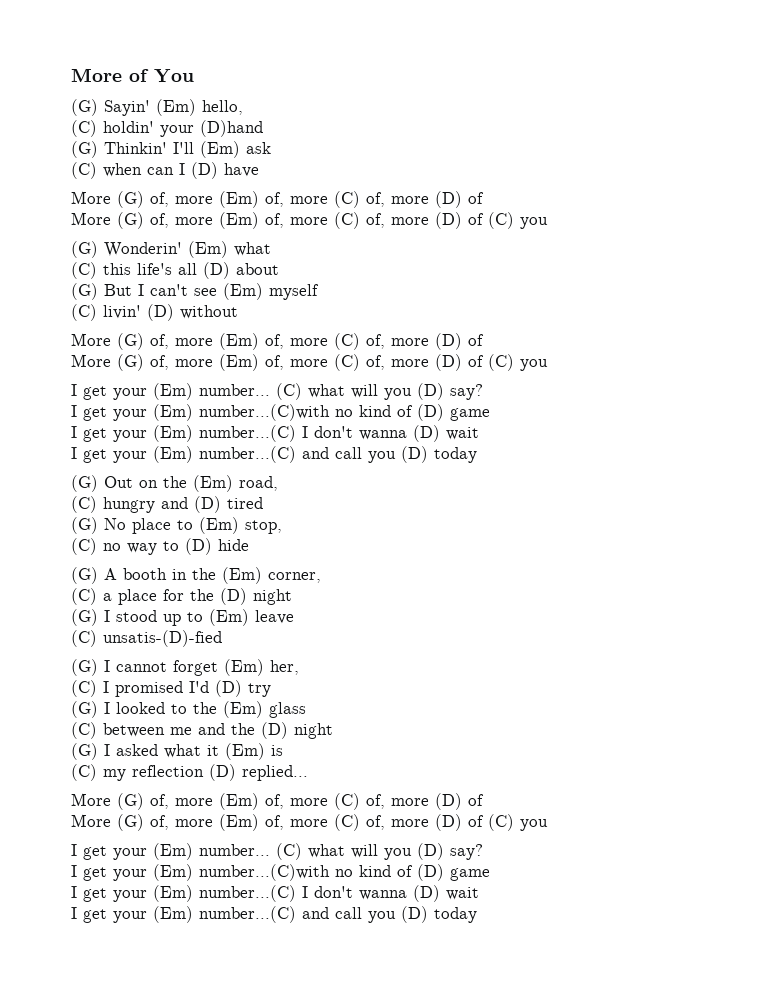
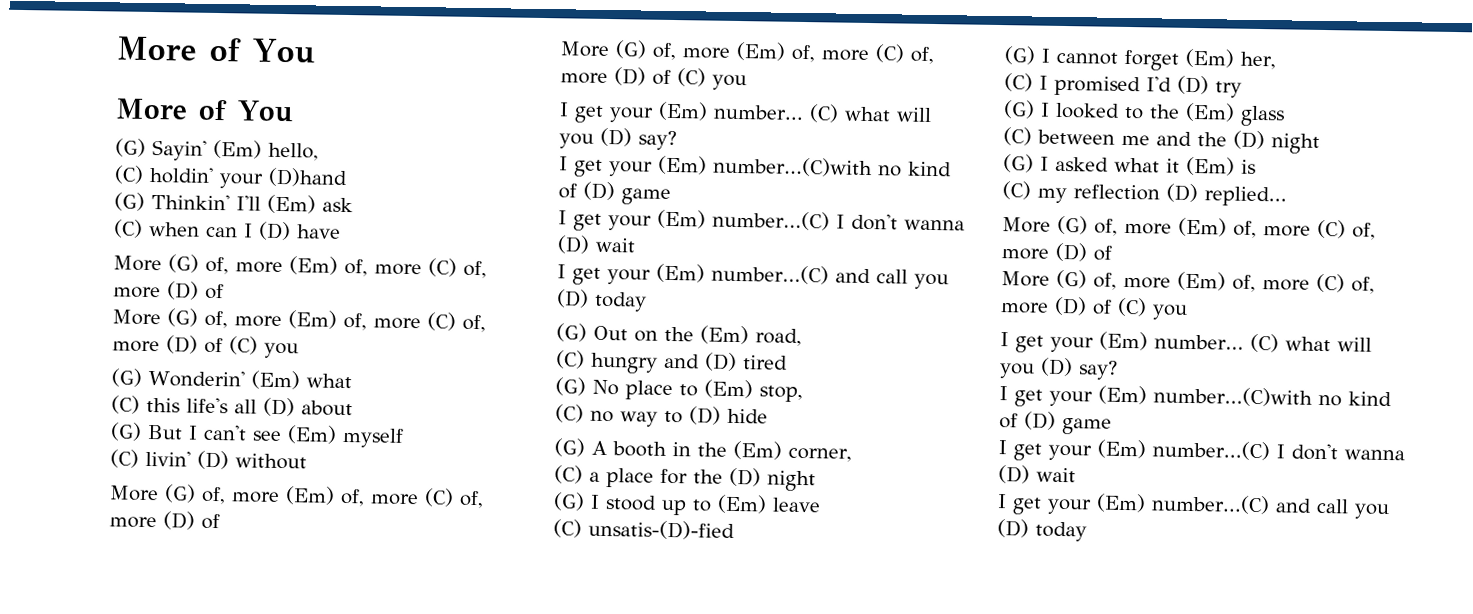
[71,68,194,83] More of You -> [116,36,316,64] [115,98,294,123] More of You // More of You

